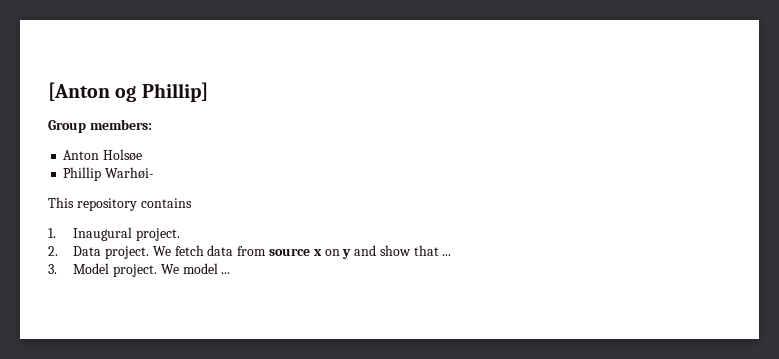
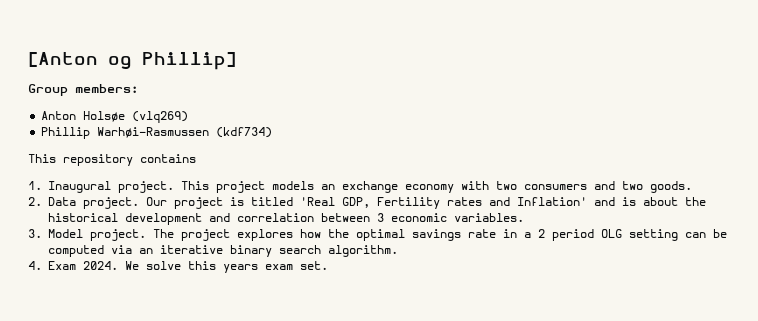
(143, 155) none -> [132,111,189,123] (vlq269)
[105,167,155,179] Warhøi- -> [97,127,273,138] Warhøi-Rasmussen (kdf734)
[48,245,452,259] [48,263,231,277] // 2. Data project. We fetch data from source x on y and show that ... // 3. Model project. We model ... -> [181,181,692,193] [28,197,706,209] [48,213,524,225] [28,229,727,241] [48,245,398,257] [28,261,328,273] This project models an exchange economy with two consumers and two goods. // 2. Data project. Our project is titled 'Real GDP, Fertility rates and Inflation' and is about the historical development and correlation between 3 economic variables. // 3. Model project. The project explores how the optimal savings rate in a 2 period OLG setting can be computed via an iterative binary search algorithm. // 4. Exam 2024. We solve this years exam set.

